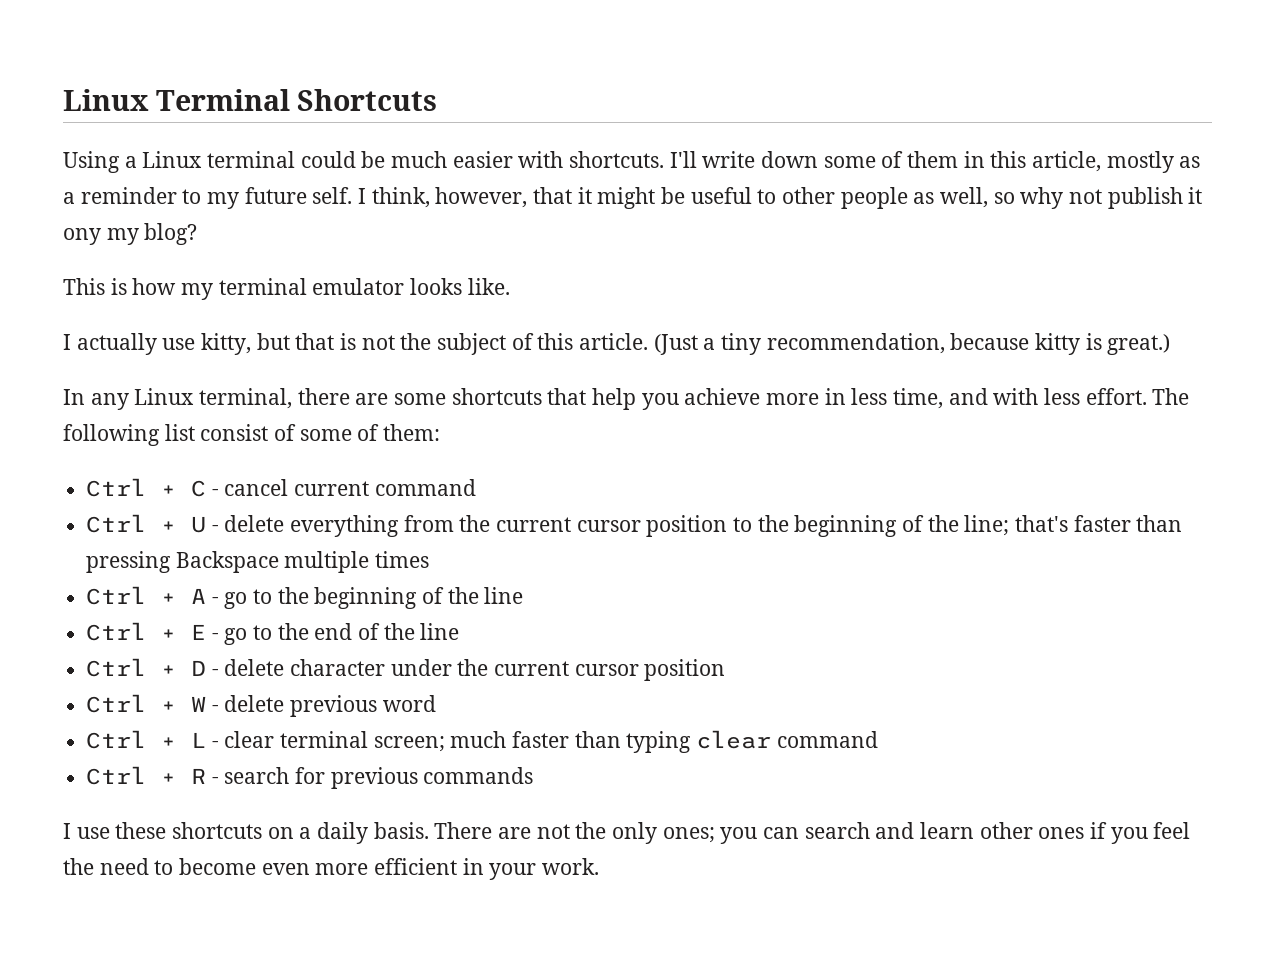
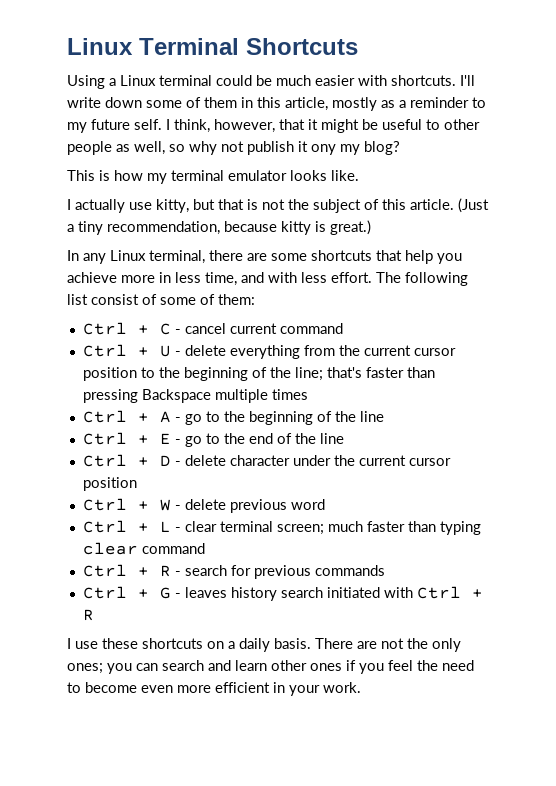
(534, 775) none -> [82,586,483,601] [82,609,94,621] // Ctrl + G - leaves history search initiated with Ctrl + R

